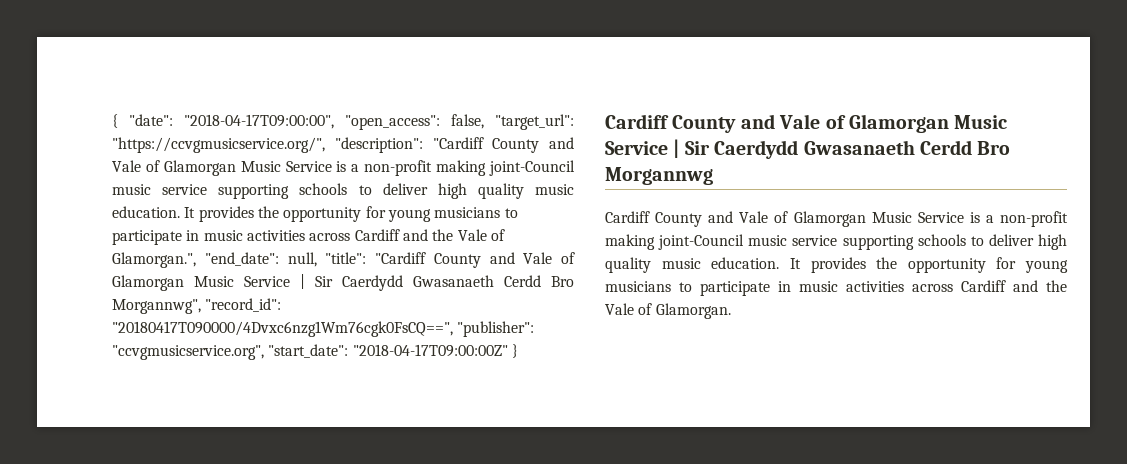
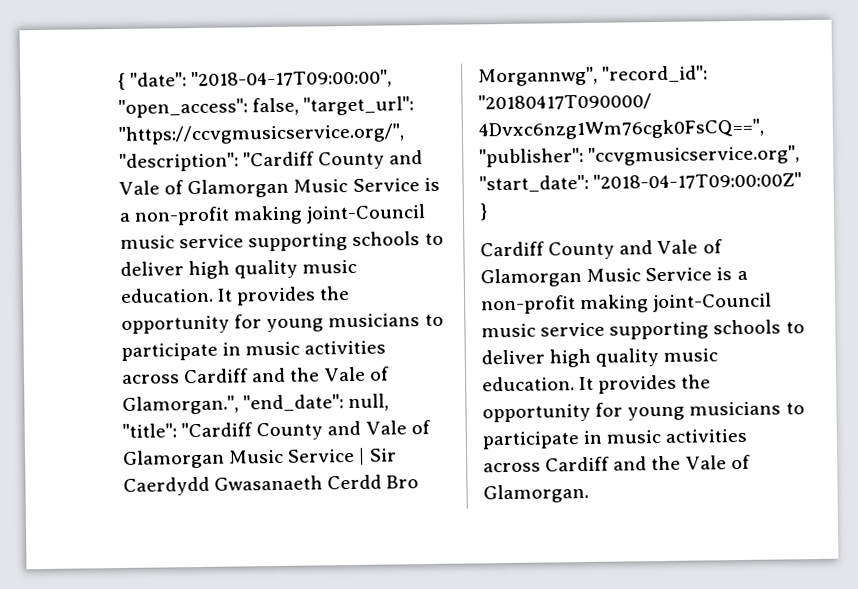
[605,114,1008,133] [605,139,1011,159] [605,167,713,185] // Cardiff County and Vale of Glamorgan Music Service | Sir Caerdydd Gwasanaeth Cerdd Bro Morgannwg -> (488, 212) none

